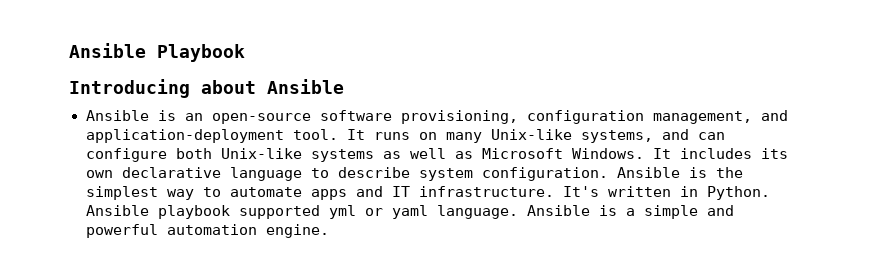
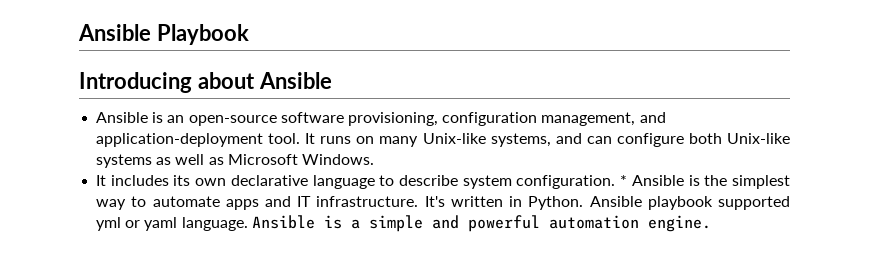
(644, 153) none -> (374, 159) //
(608, 174) none -> [620,175,628,186] *

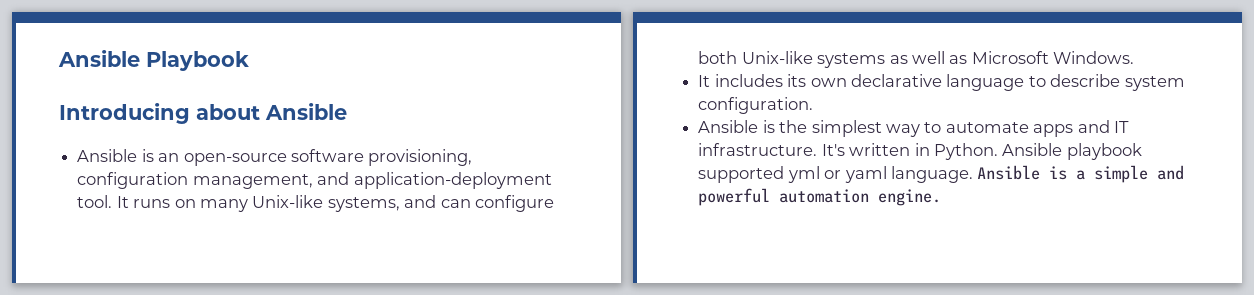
[620,175,628,186] * -> (814, 105) //

